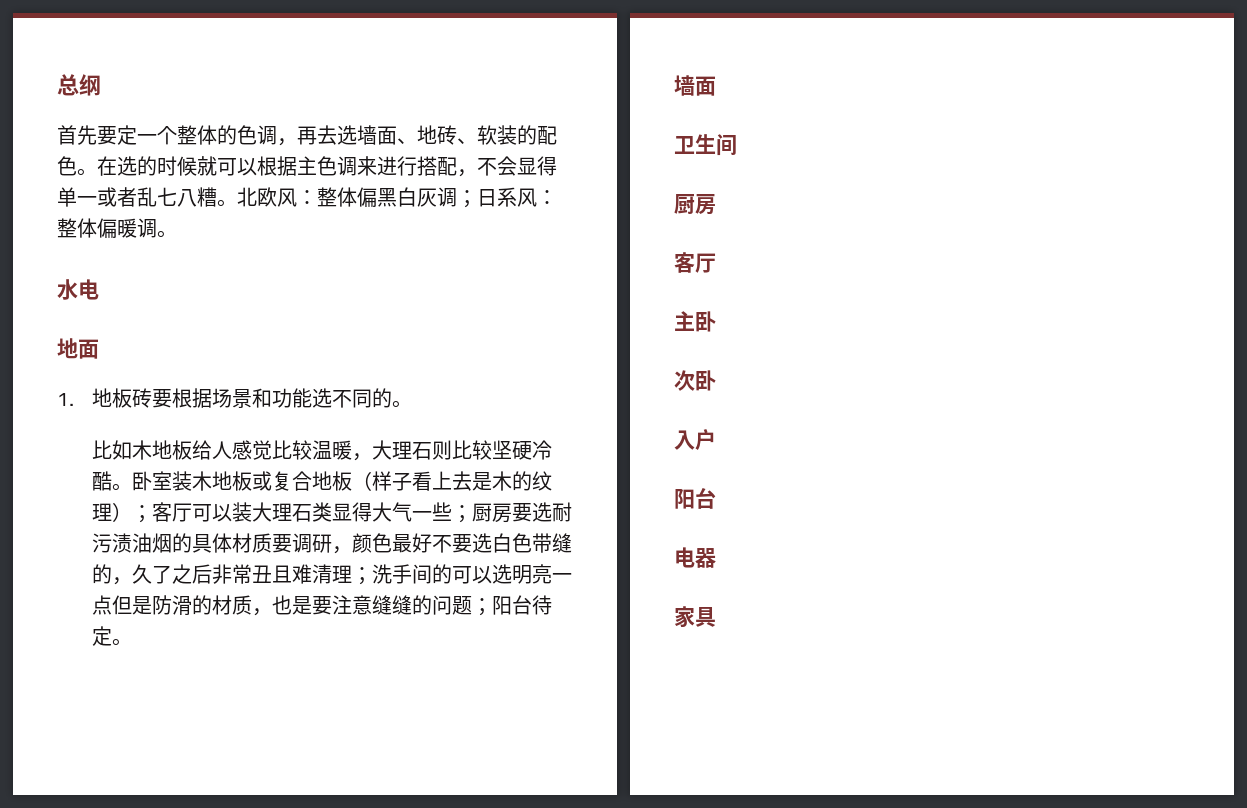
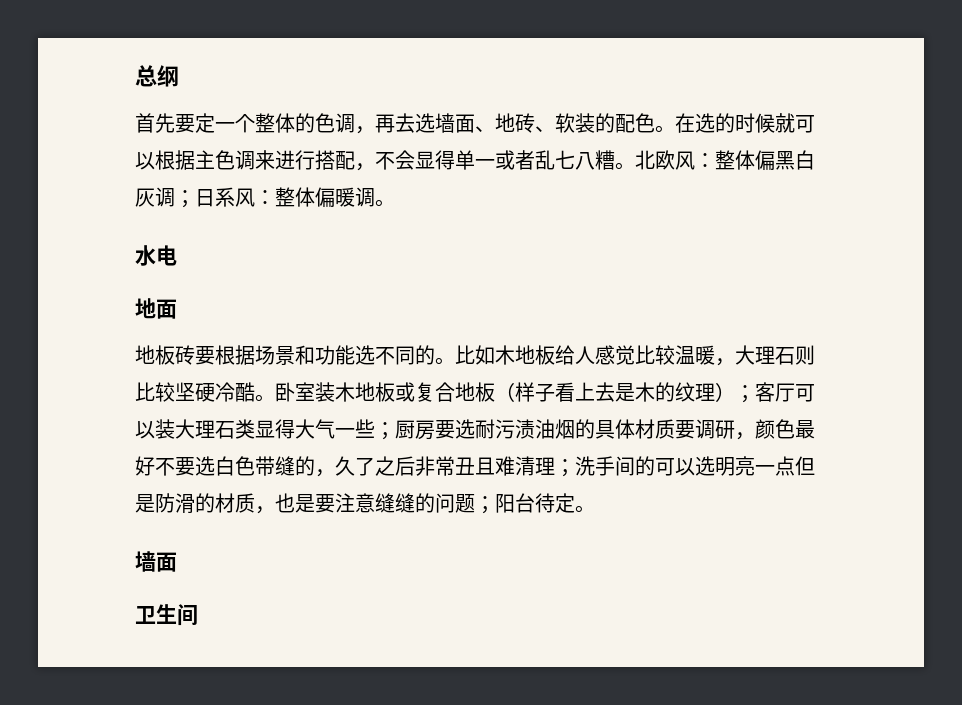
[57,393,74,406] 1. -> (177, 309) none
(412, 404) // -> (455, 361) none
[674,194,716,215] [674,252,716,273] [674,311,716,332] [674,370,716,391] [674,429,716,451] [674,488,716,509] [674,547,716,568] [674,606,716,627] // 厨房 // 客厅 // 主卧 // 次卧 // 入户 // 阳台 // 电器 // 家具 -> (198, 615) none

